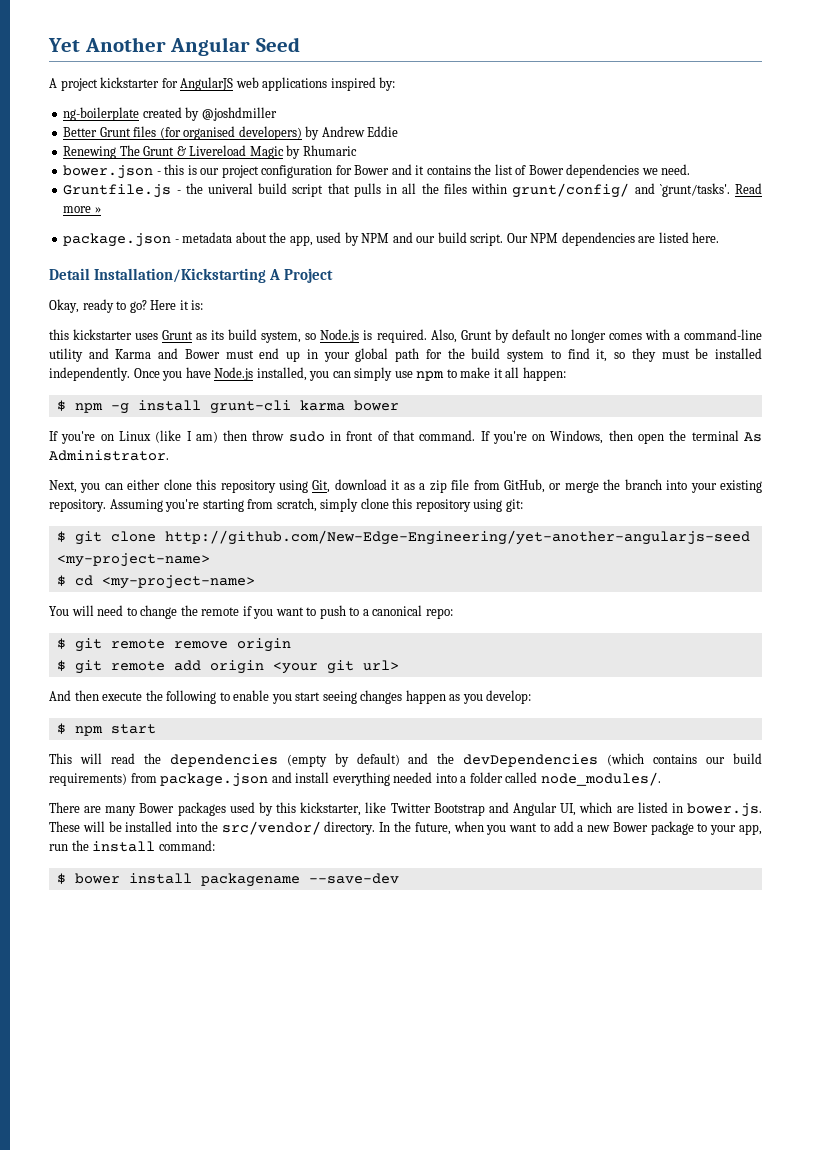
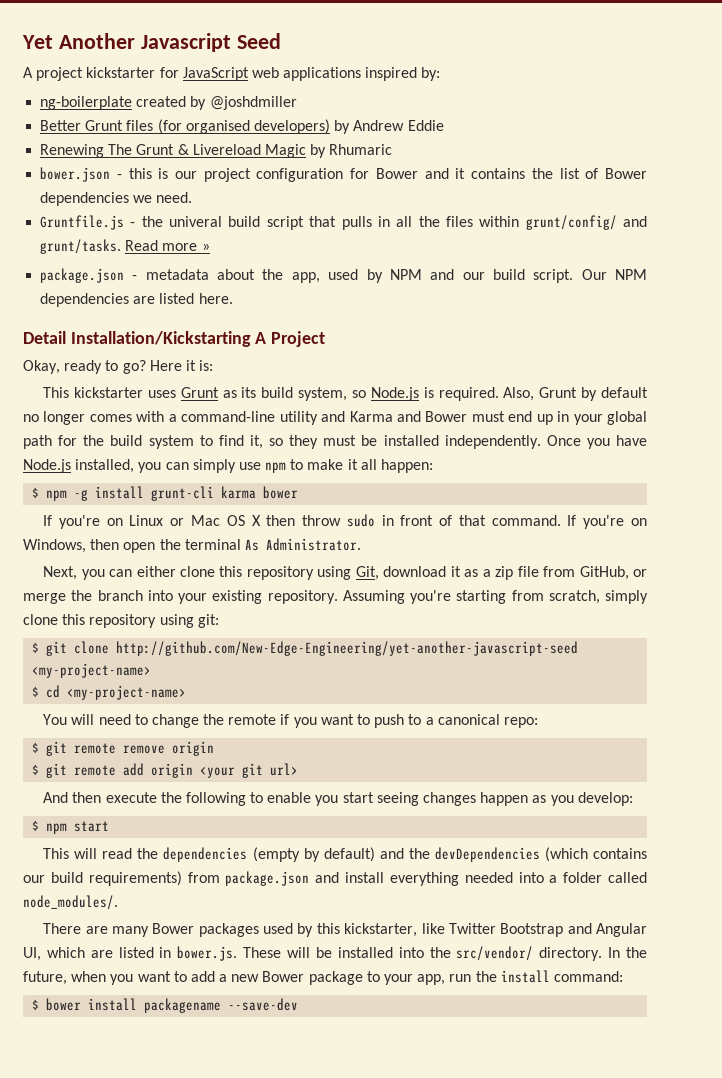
[170,37,251,56] Angular -> [140,33,231,52] Javascript
[180,77,234,91] AngularJS -> [182,67,249,81] JavaScript
[659,183,730,197] `grunt/tasks'. -> [40,239,122,254] grunt/tasks.
[49,329,69,340] this -> [43,387,70,398] This
[155,430,218,443] (like I am) -> [170,515,261,526] or Mac OS X
[164,530,750,545] http://github.com/New-Edge-Engineering/yet-another-angularjs-seed -> [116,641,579,656] http://github.com/New-Edge-Engineering/yet-another-javascript-seed

